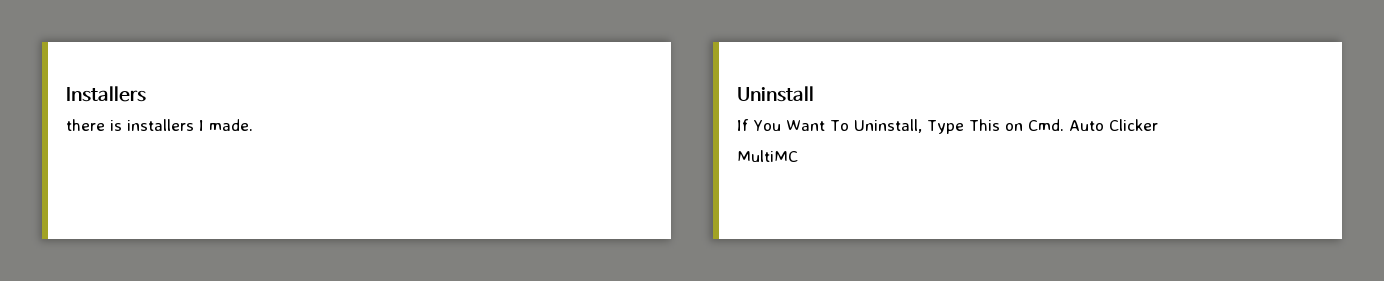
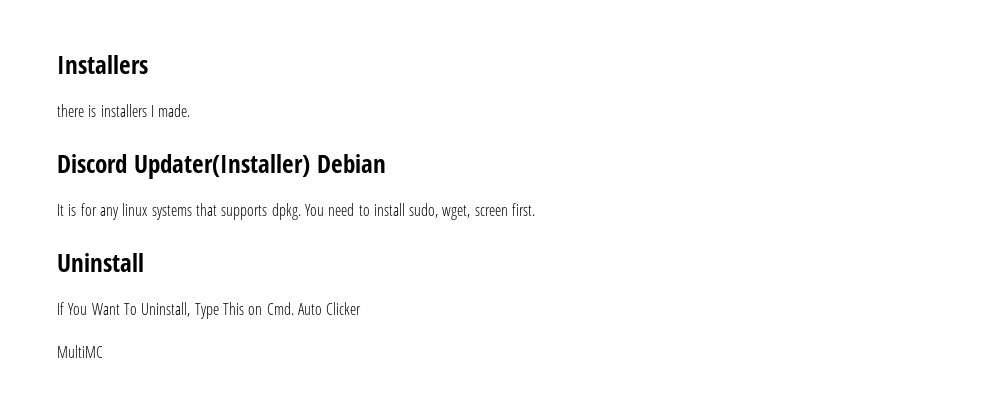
(253, 125) none -> [57,154,386,179] [57,203,536,220] // Discord Updater(Installer) Debian // It is for any linux systems that supports dpkg. You need to install sudo, wget, screen first.

